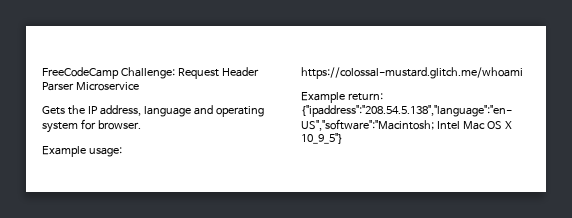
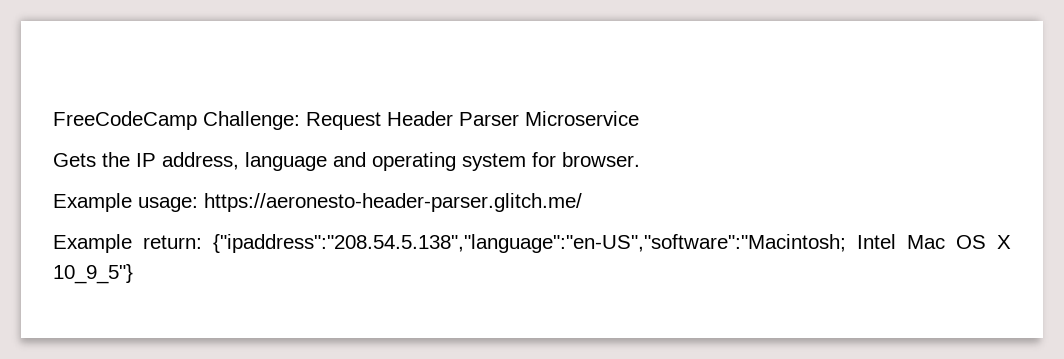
[301,67,523,79] https://colossal-mustard.glitch.me/whoami -> [204,193,582,212] https://aeronesto-header-parser.glitch.me/

